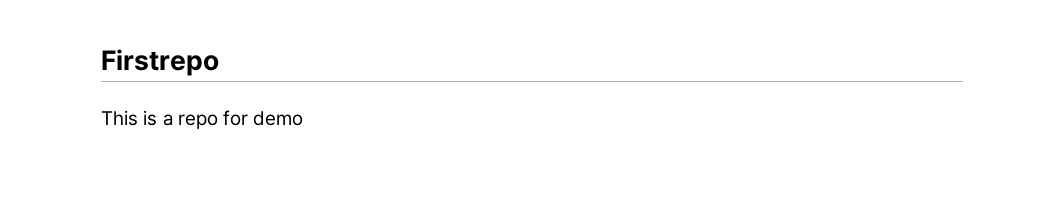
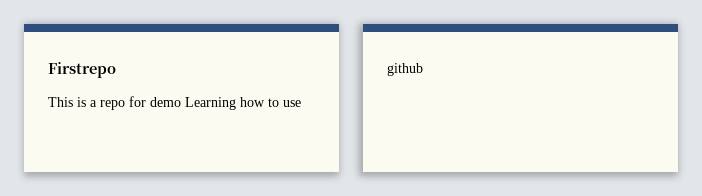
(304, 118) none -> [185,97,301,110] [387,63,423,76] Learning how to use github

